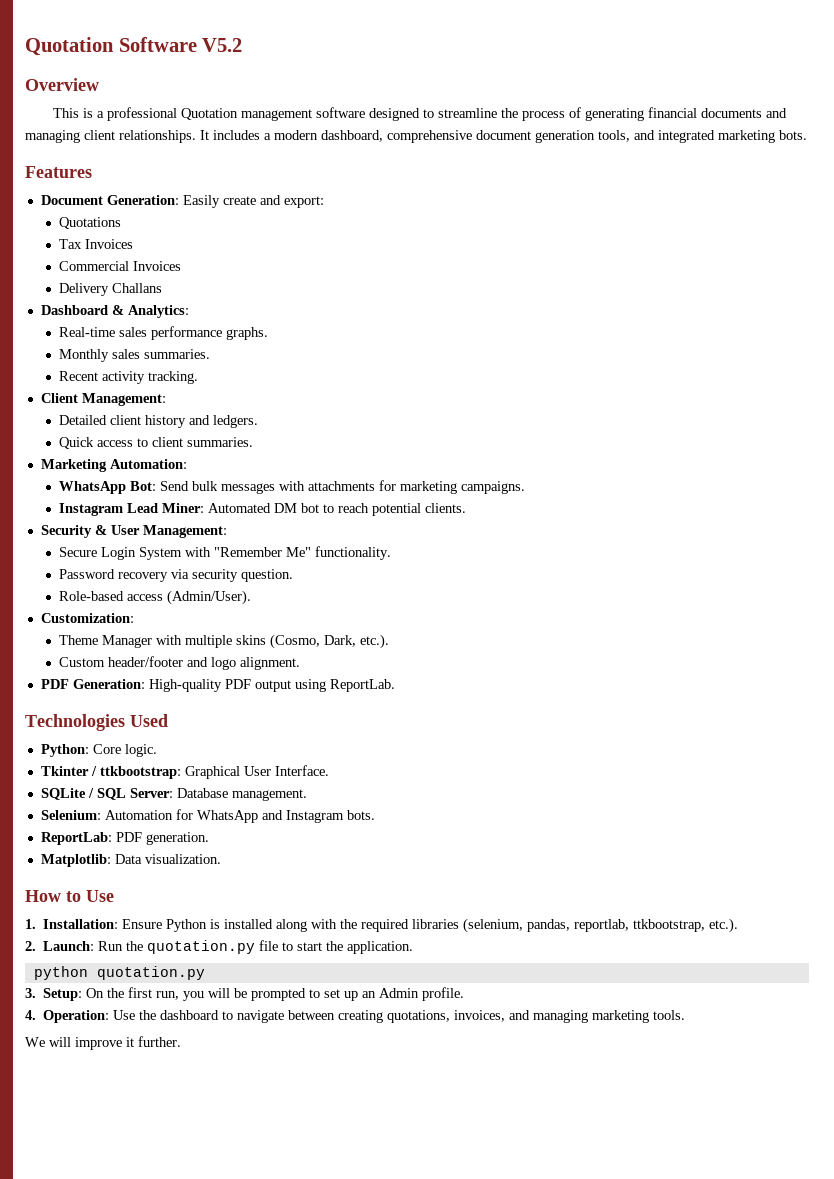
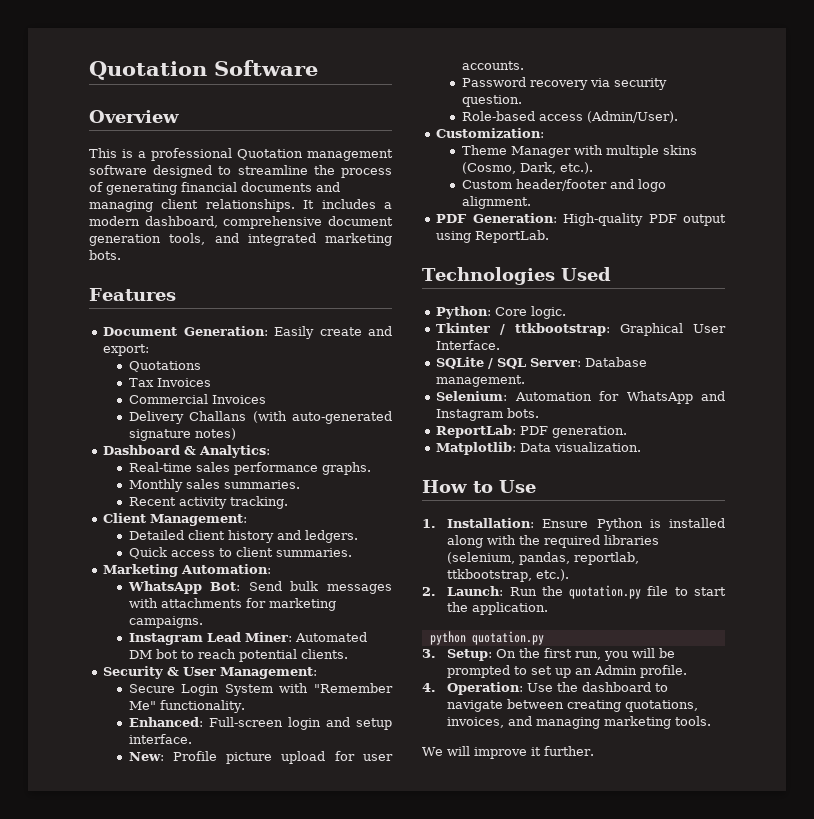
[202,38,243,52] V5.2 -> (318, 68) none
(162, 288) none -> [252,411,392,424] [128,428,236,441] (with auto-generated signature notes)
(391, 553) none -> [128,717,393,730] [128,734,192,744] [128,751,393,764] [461,61,524,70] // Enhanced: Full-screen login and setup interface. // New: Profile picture upload for user accounts.

